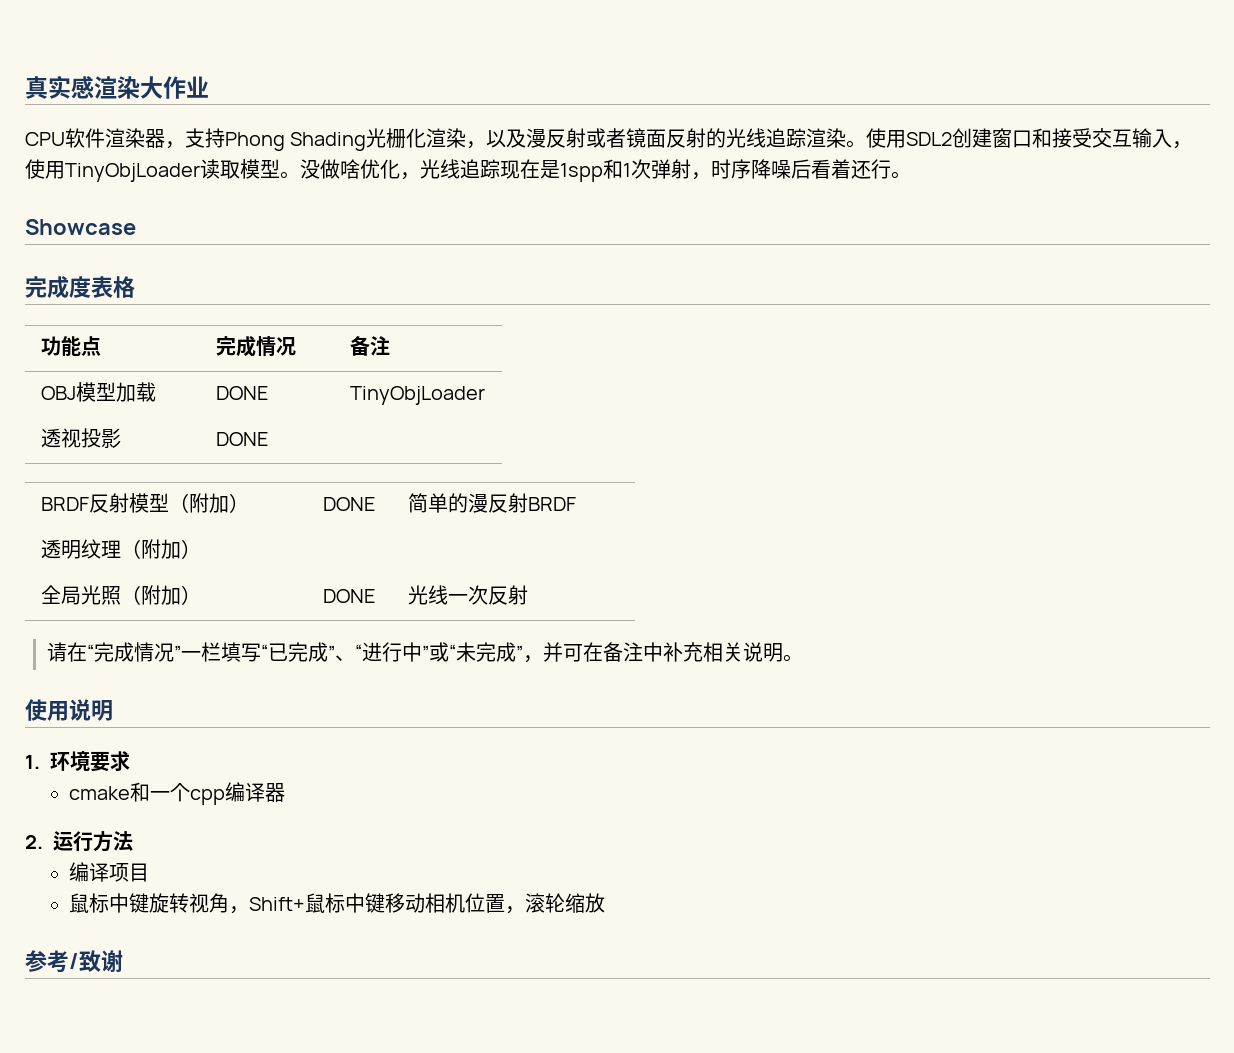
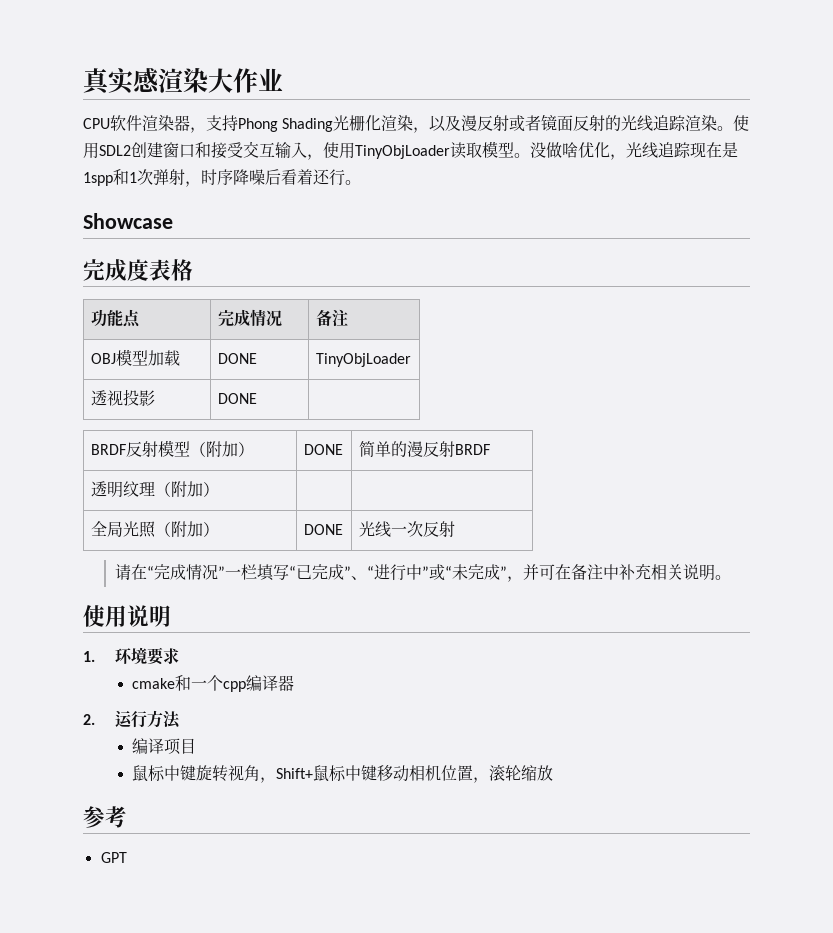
[69,950,123,972] /致谢 -> [100,852,127,863] // GPT

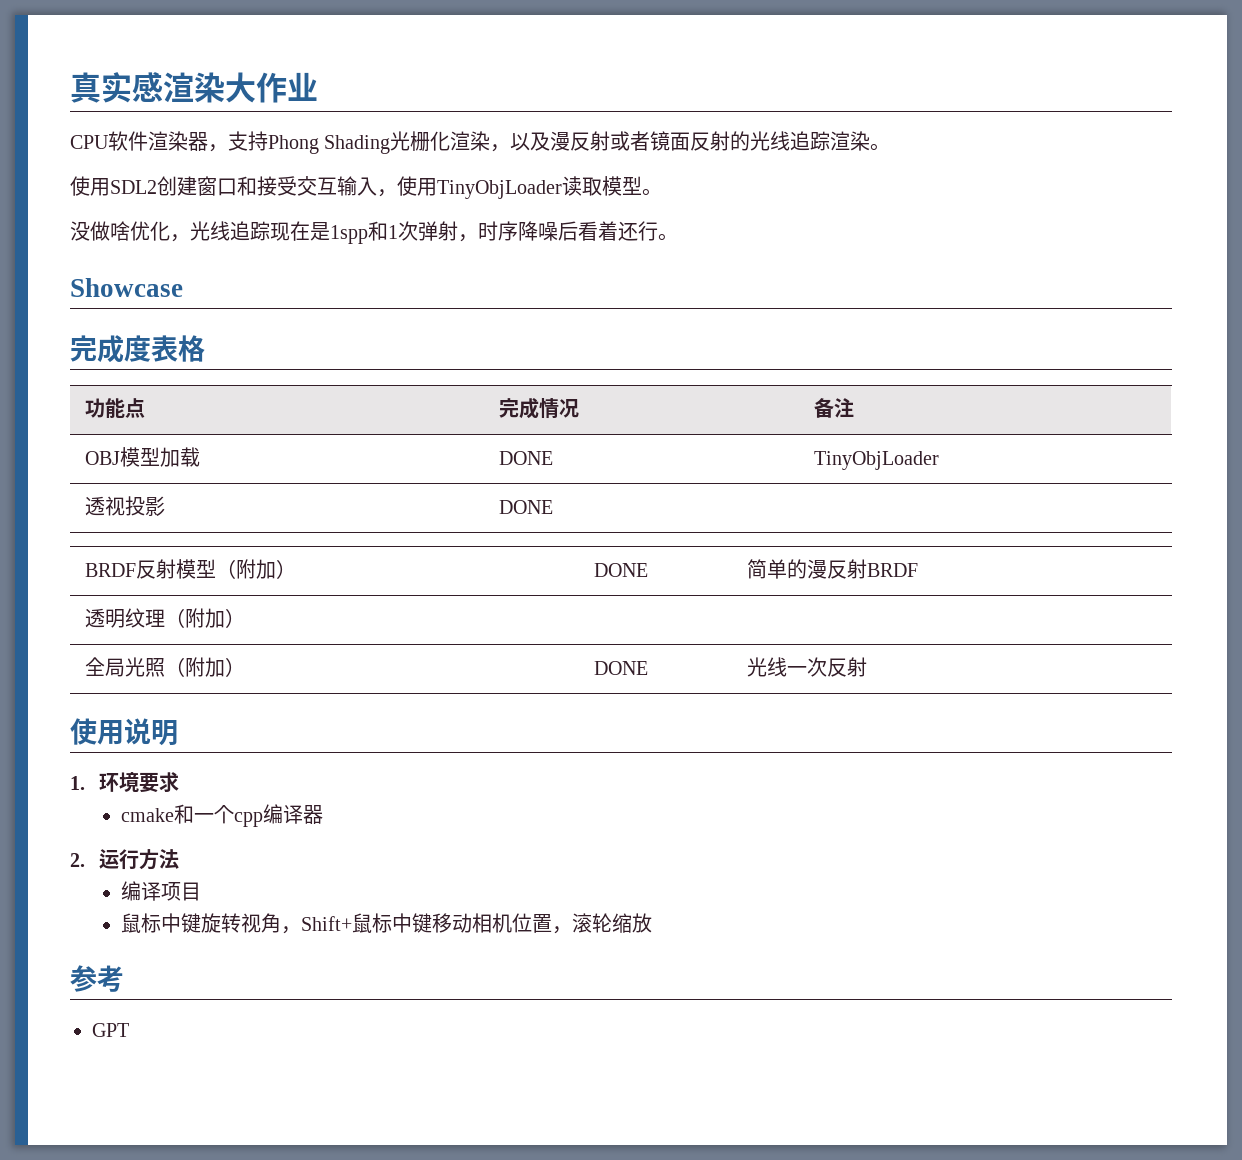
(734, 128) none -> (891, 147) //
(530, 155) none -> (662, 192) //
[114,564,731,582] // 请在“完成情况”一栏填写“已完成”、“进行中”或“未完成”，并可在备注中补充相关说明。 -> (868, 667) none

